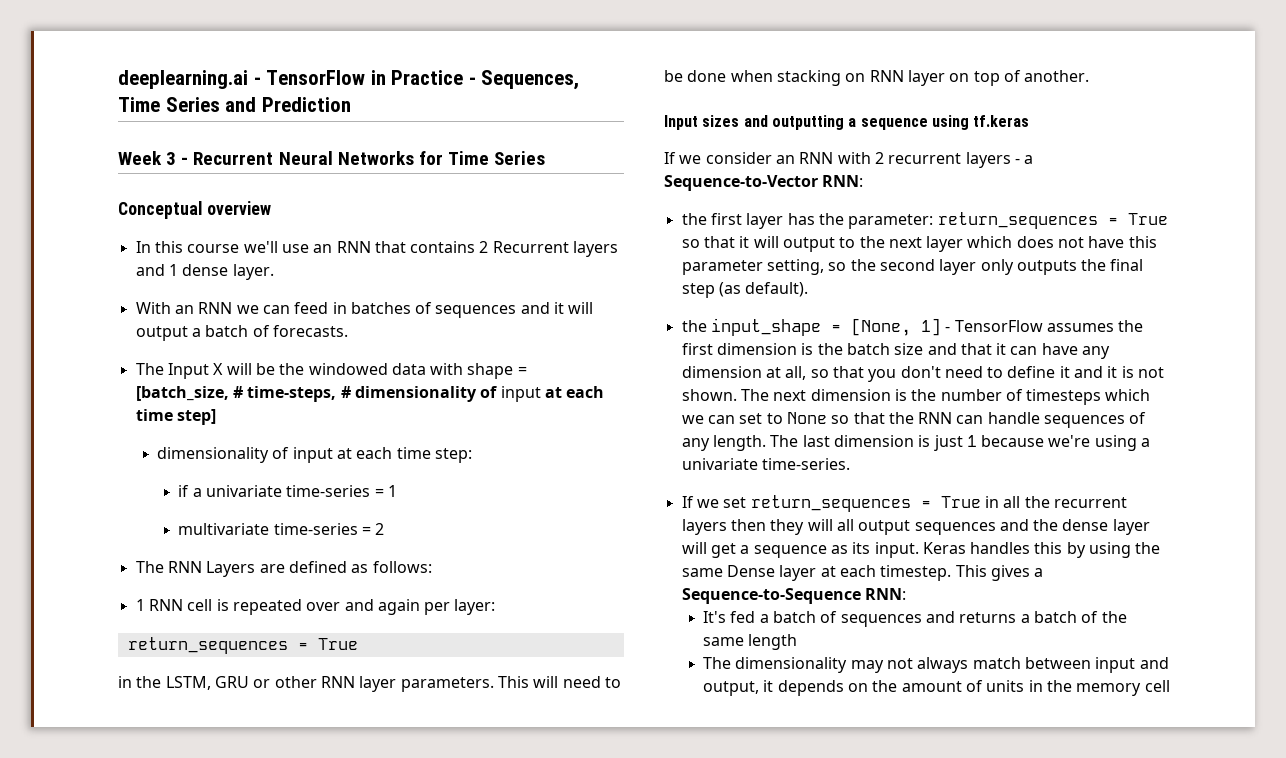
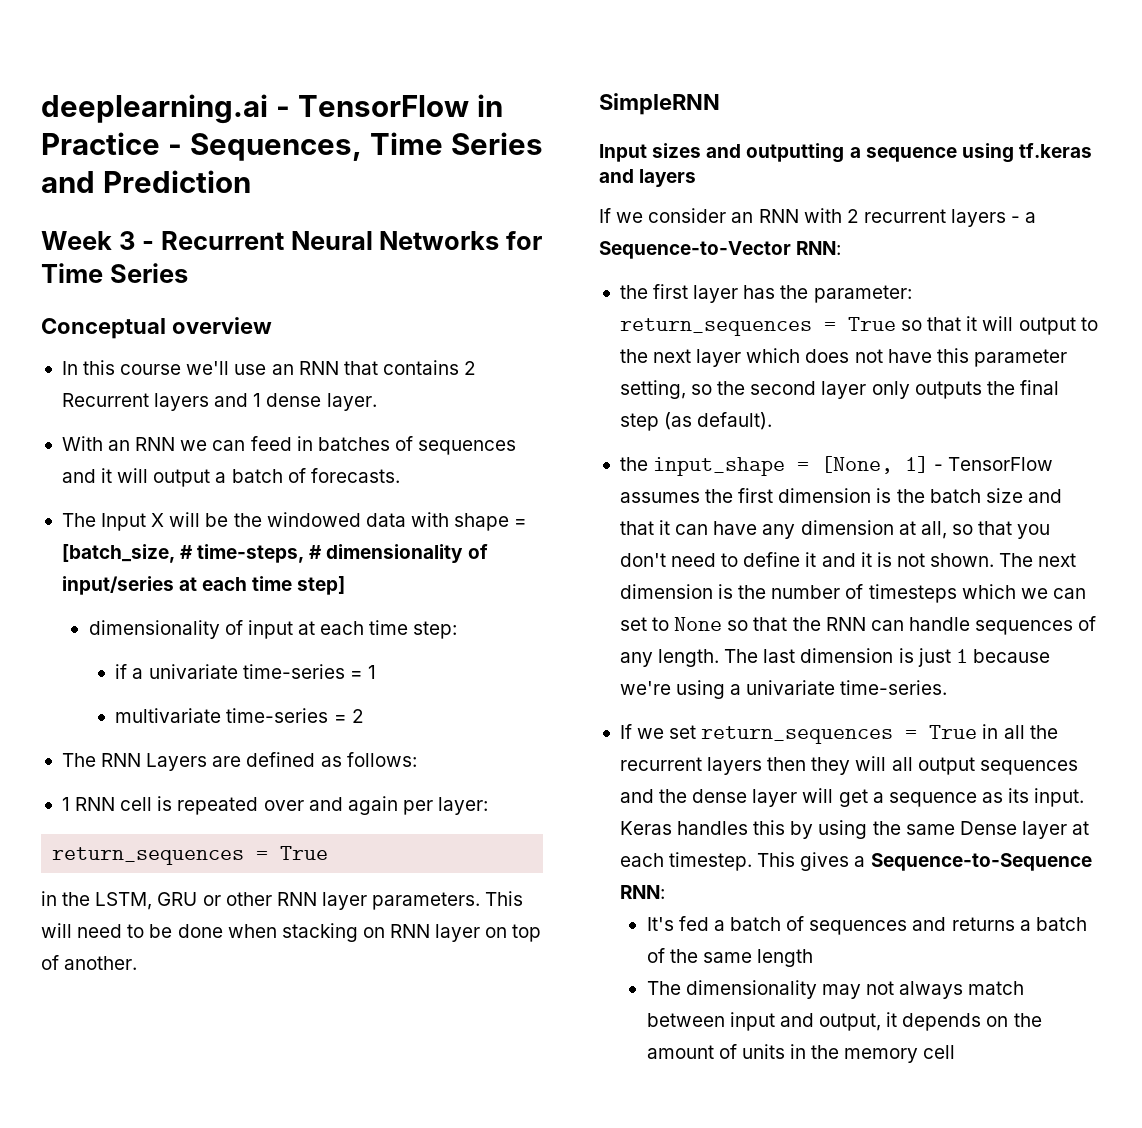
[500,386,541,402] input -> [61,576,174,595] input/series
(1090, 76) none -> [599,93,720,115] // SimpleRNN
(1030, 121) none -> [599,169,697,187] and layers

